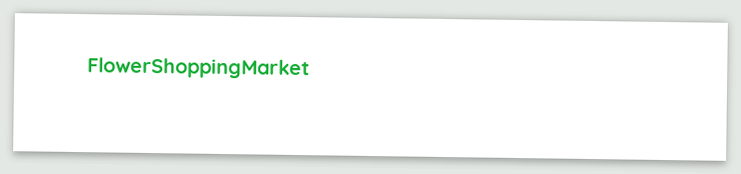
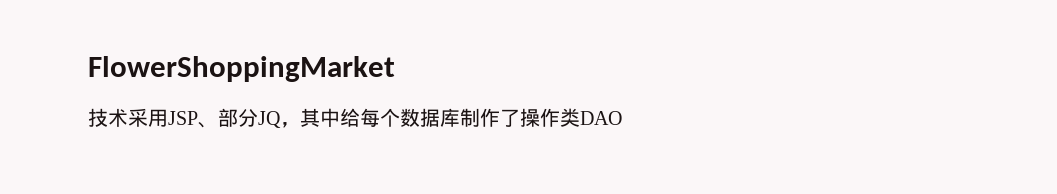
(310, 68) none -> [88,108,622,128] // 技术采用JSP、部分JQ，其中给每个数据库制作了操作类DAO

